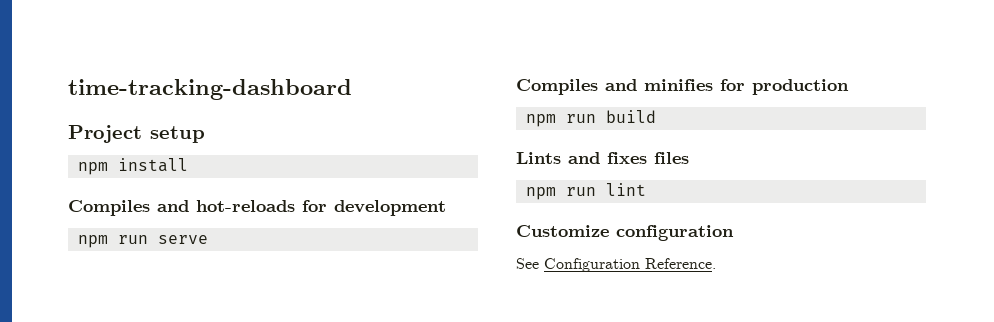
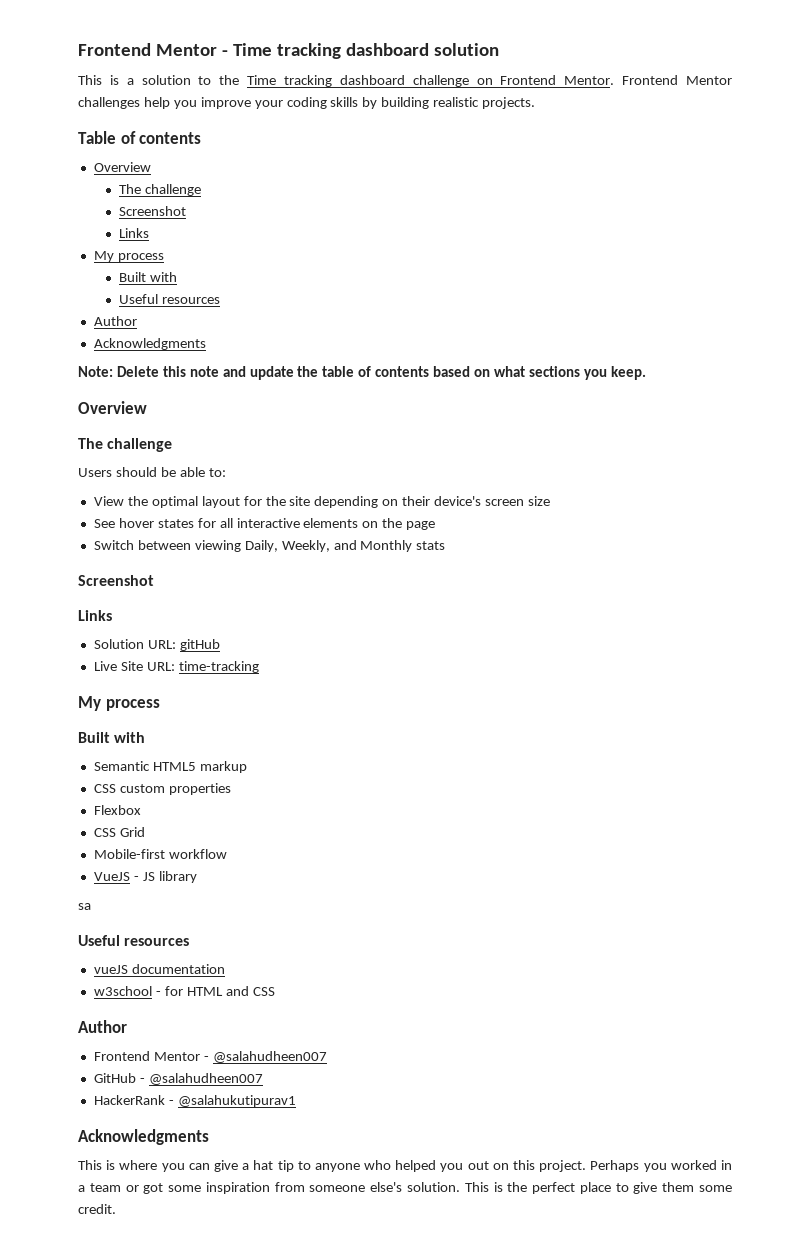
[68,79,352,100] [68,125,205,143] [77,158,188,175] [68,200,446,216] [77,235,208,248] [516,79,849,95] [525,110,656,127] [516,152,689,164] [525,183,646,200] [516,225,734,241] [516,258,716,272] time-tracking-dashboard // Project setup // npm install // Compiles and hot-reloads for development // npm run serve // Compiles and minifies for production // npm run build // Lints and fixes files // npm run lint // Customize configuration // See Configuration Reference. -> [78,43,499,59] [78,75,733,87] [78,97,536,109] [78,131,202,144] [93,162,151,172] [119,184,202,196] [119,206,187,216] [119,228,150,238] [93,251,164,262] [119,272,178,282] [119,294,221,304] [93,316,137,326] [93,338,206,350] [78,366,646,380] [78,401,147,414] [78,438,173,452] [78,467,226,477] [93,496,550,508] [93,518,436,530] [93,540,446,552] [78,575,154,586] [78,610,112,621] [93,639,220,651] [93,661,259,673] [78,696,160,711] [78,732,146,743] [93,761,247,773] [93,783,231,795] [93,805,141,815] [93,827,145,837] [93,849,227,859] [93,871,197,883] [78,903,91,910] [78,935,190,946] [93,964,225,974] [93,986,275,996] [78,1020,127,1033] [93,1051,327,1063] [93,1073,263,1085] [93,1095,296,1107] [78,1129,209,1145] [78,1160,732,1172] [78,1182,733,1194] [78,1204,116,1214] Frontend Mentor - Time tracking dashboard solution // This is a solution to the Time tracking dashboard challenge on Frontend Mentor. Frontend Mentor challenges help you improve your coding skills by building realistic projects. // Table of contents // Overview // The challenge // Screenshot // Links // My process // Built with // Useful resources // Author // Acknowledgments // Note: Delete this note and update the table of contents based on what sections you keep. // Overview // The challenge // Users should be able to: // View the optimal layout for the site depending on their device's screen size // See hover states for all interactive elements on the page // Switch between viewing Daily, Weekly, and Monthly stats // Screenshot // Links // Solution URL: gitHub // Live Site URL: time-tracking // My process // Built with // Semantic HTML5 markup // CSS custom properties // Flexbox // CSS Grid // Mobile-first workflow // VueJS - JS library // sa // Useful resources // vueJS documentation // w3school - for HTML and CSS // Author // Frontend Mentor - @salahudheen007 // GitHub - @salahudheen007 // HackerRank - @salahukutipurav1 // Acknowledgments // This is where you can give a hat tip to anyone who helped you out on this project. Perhaps you worked in a team or got some inspiration from someone else's solution. This is the perfect place to give them some credit.

